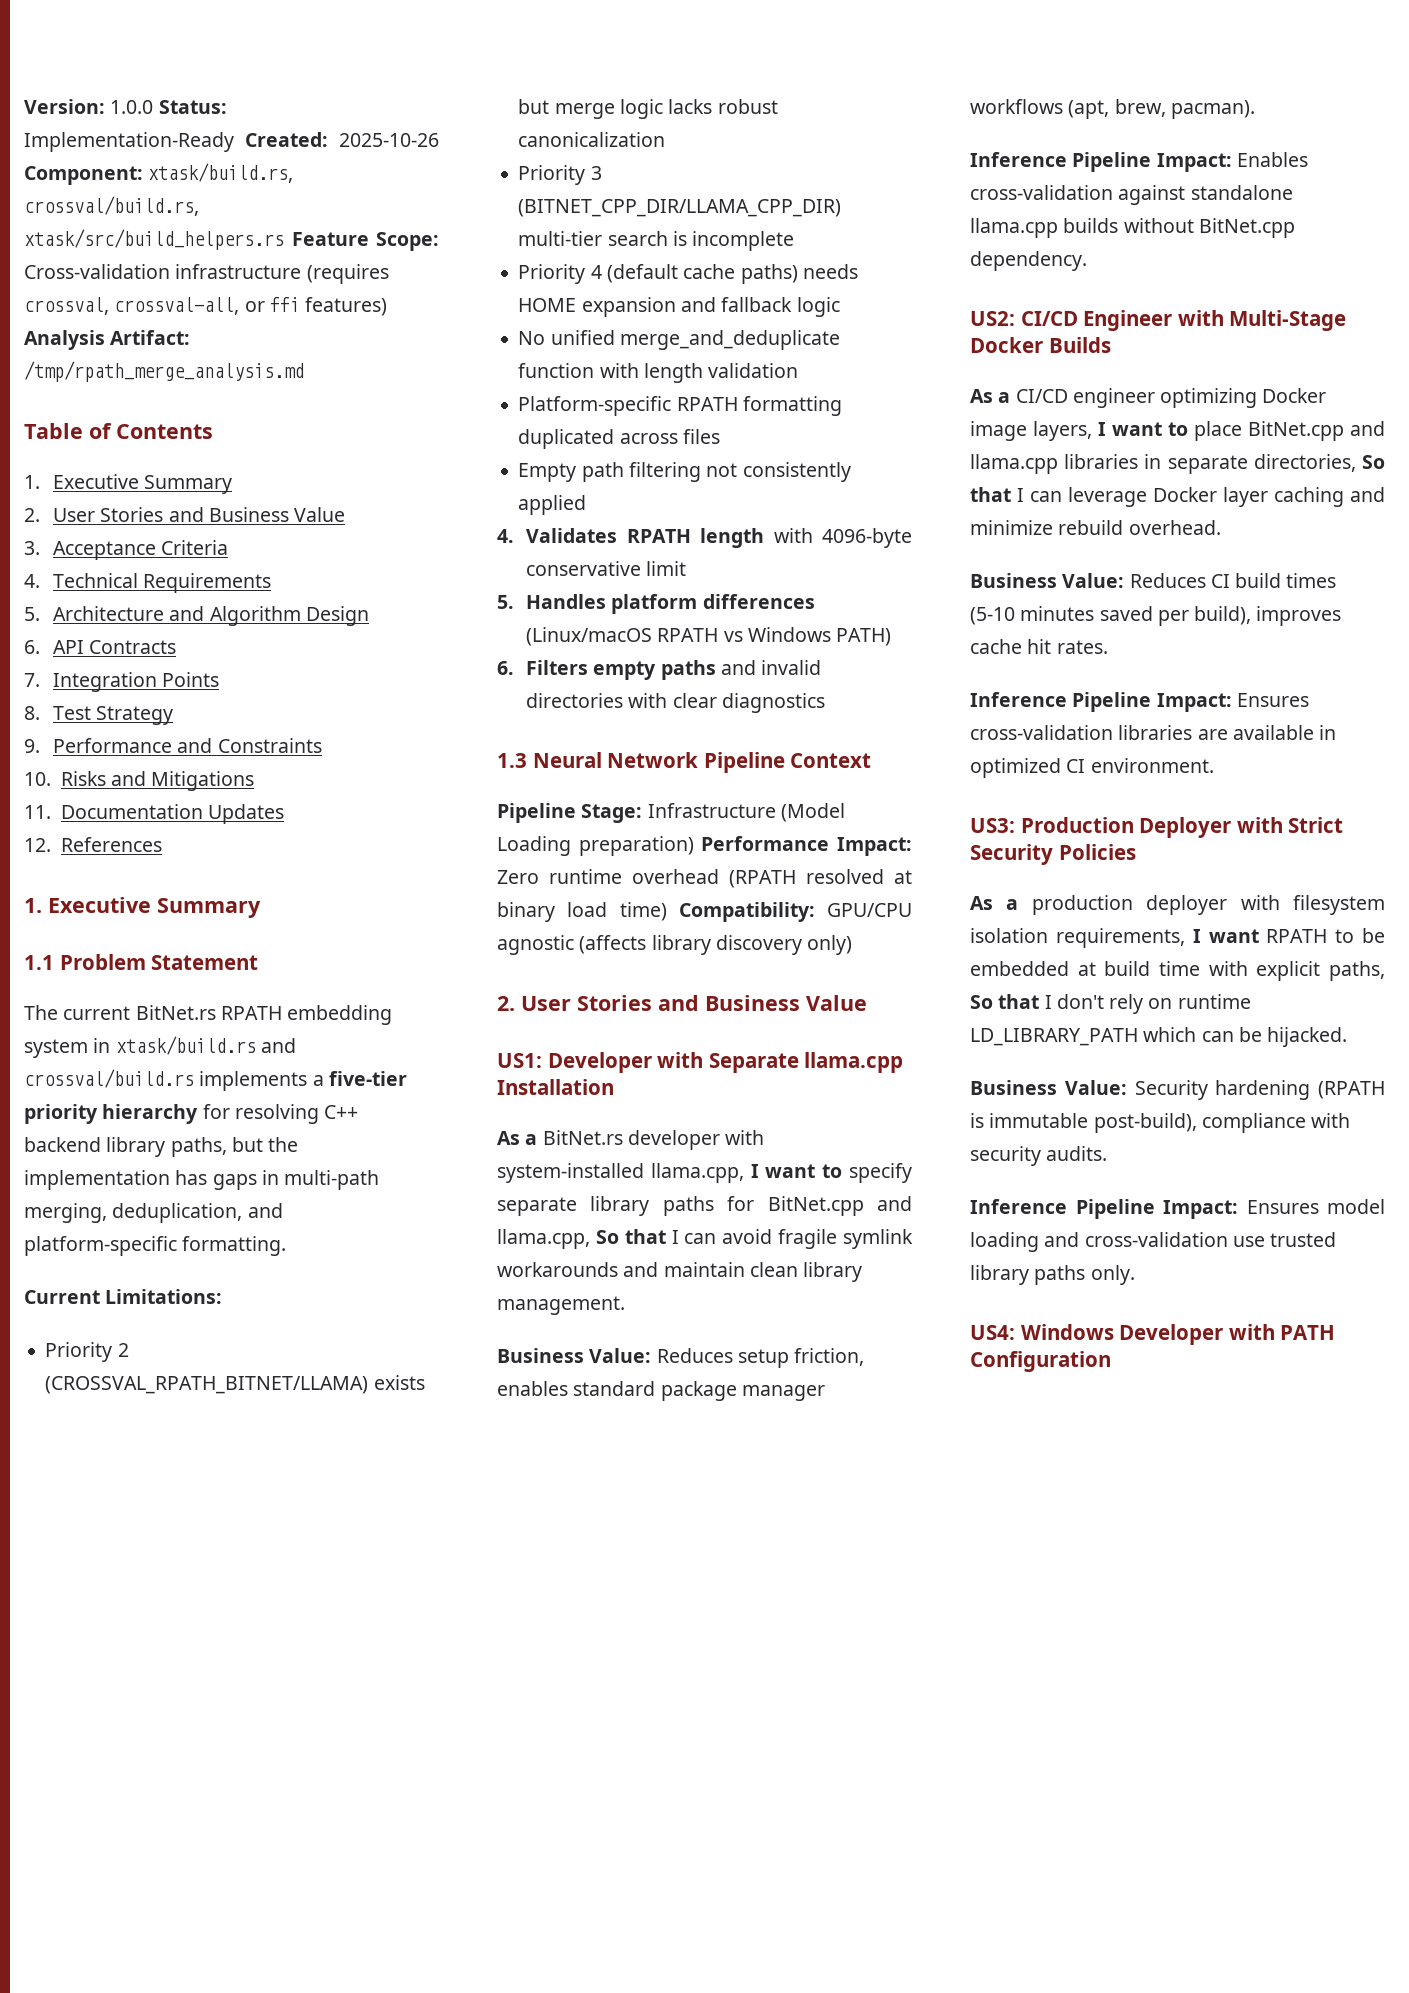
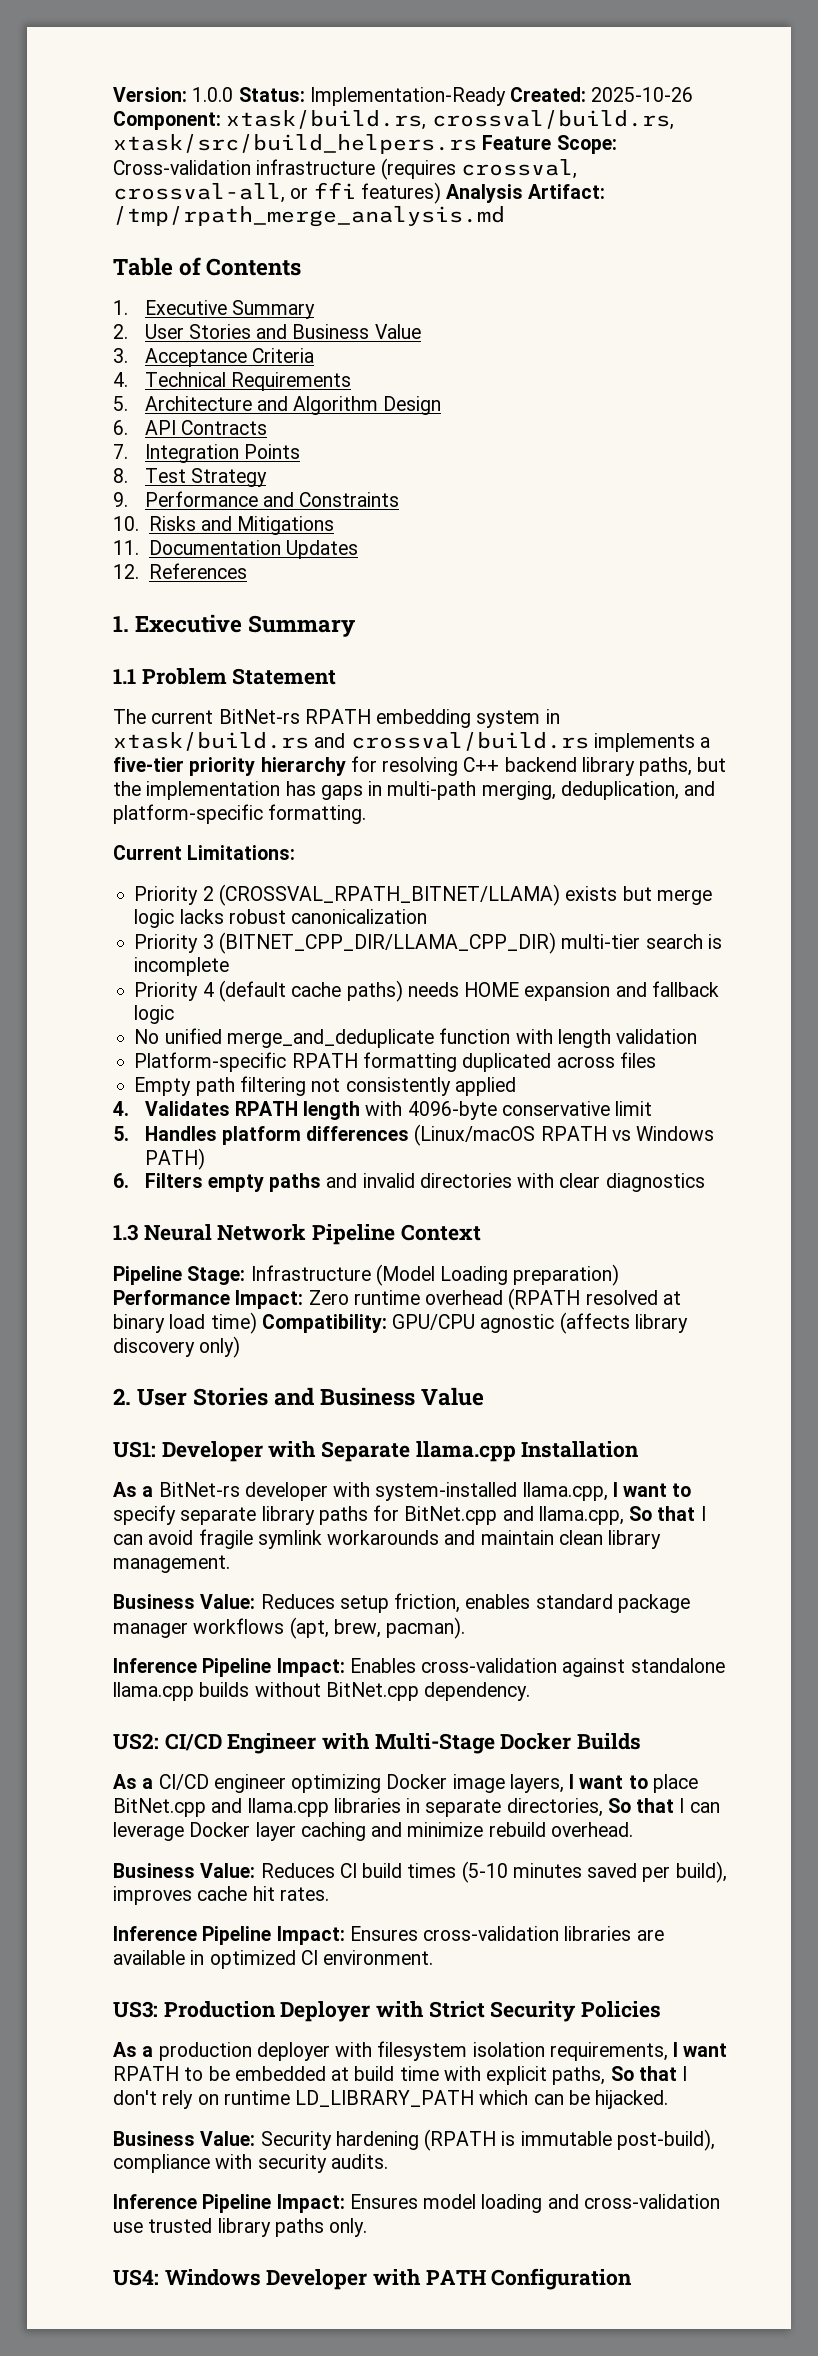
[135,1005,216,1020] BitNet.rs -> [218,709,300,724] BitNet-rs
[542,1130,623,1145] BitNet.rs -> [158,1482,240,1497] BitNet-rs

